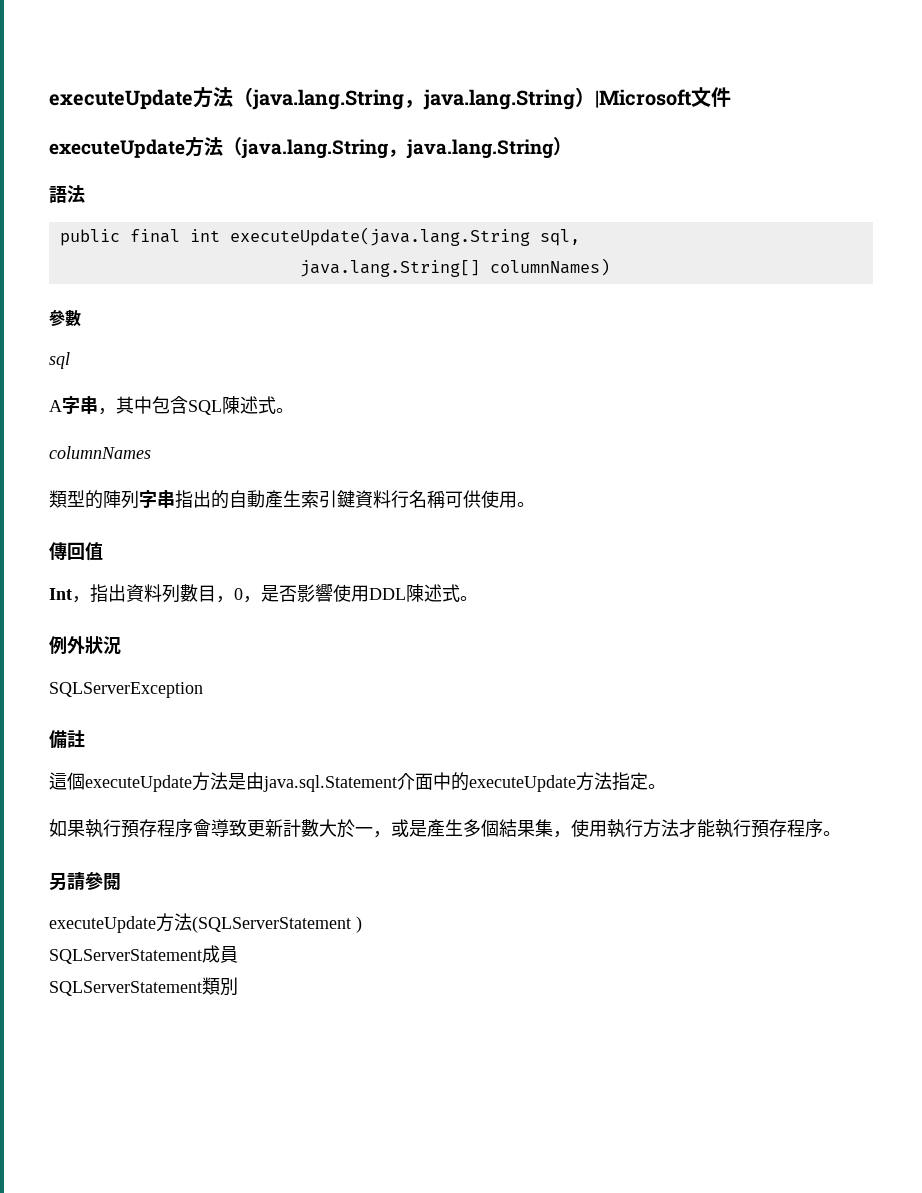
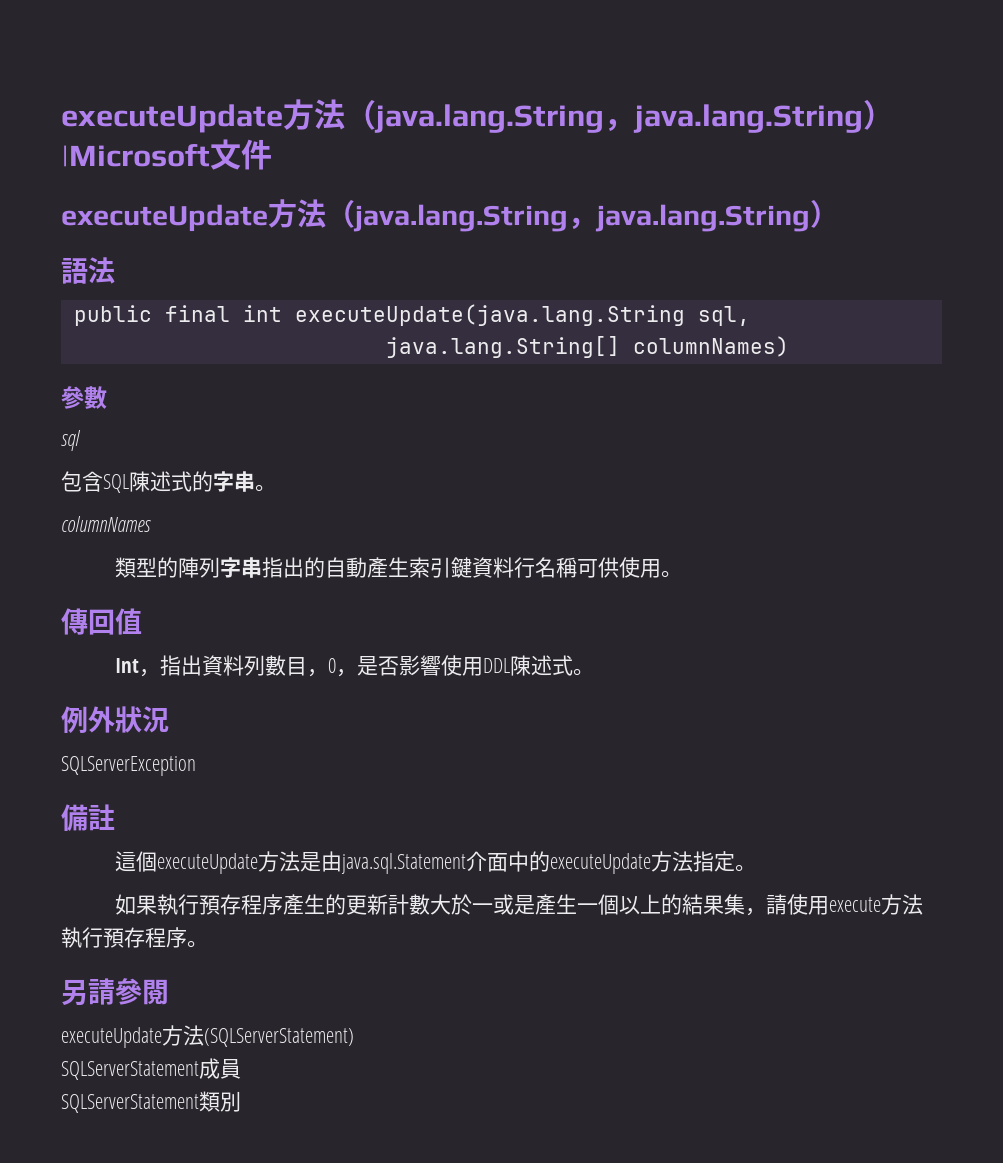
[49,396,152,415] A字串，其中 -> (81, 440) none
(276, 405) none -> [192,471,255,492] 的字串
[193,819,247,837] 會導致 -> [282,894,346,915] 產生的
[373,831,391,838] ， -> (493, 907) none
[463,819,715,838] 多個結果集，使用執行方法才能 -> [576,894,923,916] 一個以上的結果集，請使用execute方法
[192,916,362,933] (SQLServerStatement ) -> [204,1028,354,1047] (SQLServerStatement)

